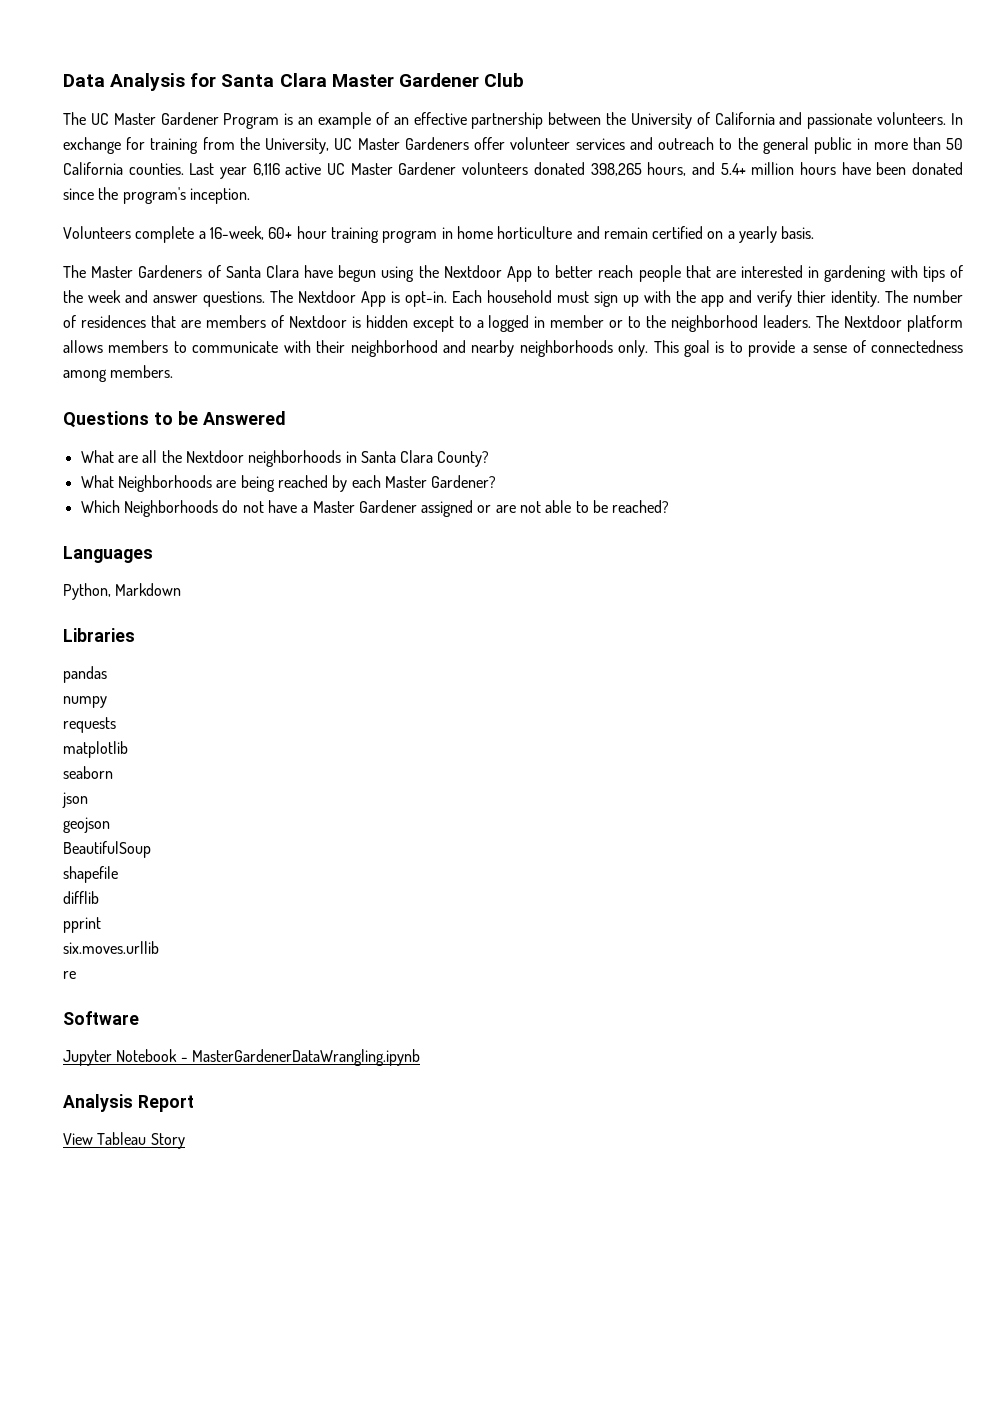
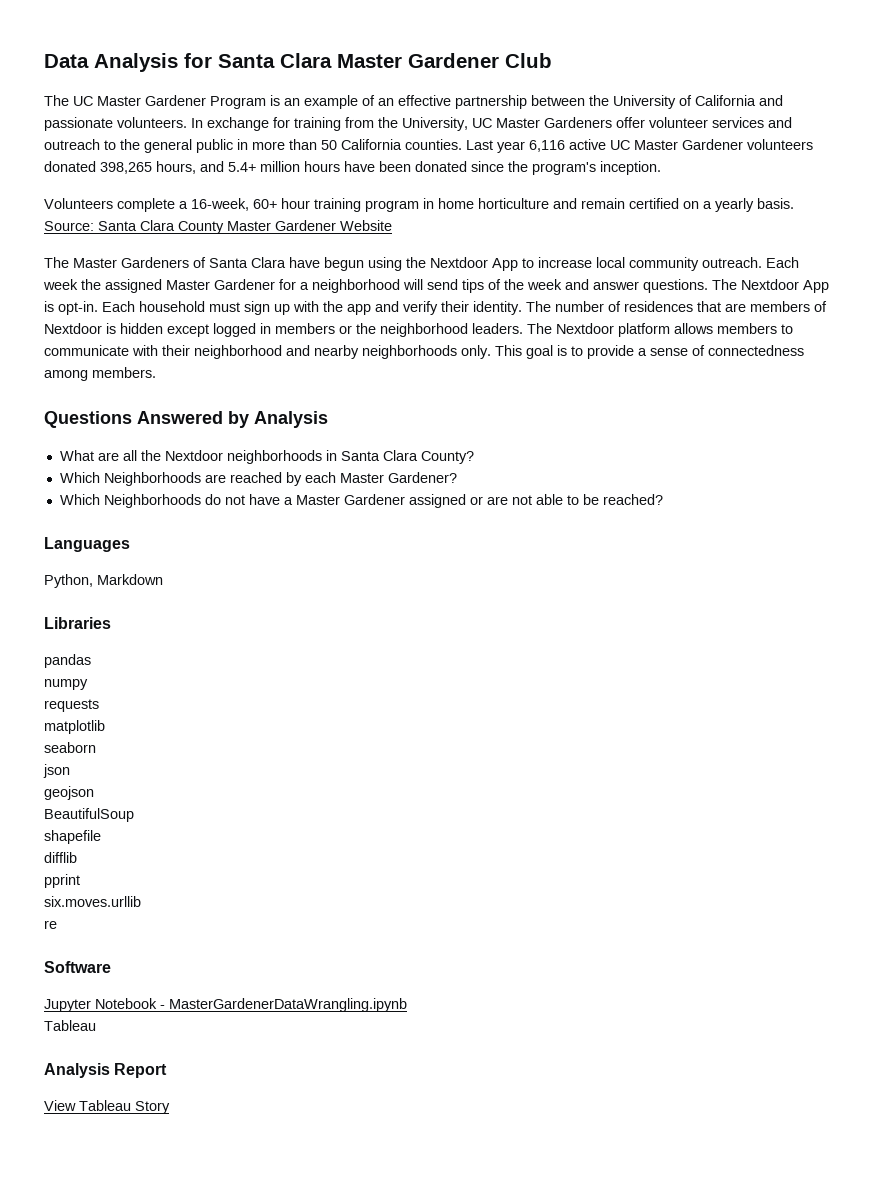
(815, 232) none -> [44,220,392,234] Source: Santa Clara County Master Gardener Website
[555,265,918,282] better reach people that are interested in gardening with -> [538,257,799,271] [43,279,458,293] increase local community outreach. Each week the assigned Master Gardener for a neighborhood will send
[797,290,826,303] thier -> [441,301,469,312] their
[458,315,642,332] to a logged in member or to -> [213,323,352,337] logged in members or
[153,411,198,425] to be -> (132, 419) none
(286, 418) none -> [228,411,328,428] by Analysis
[80,475,114,488] What -> [59,472,100,483] Which
[240,475,275,492] being -> (226, 478) none
(420, 1057) none -> [44,1020,96,1031] // Tableau

